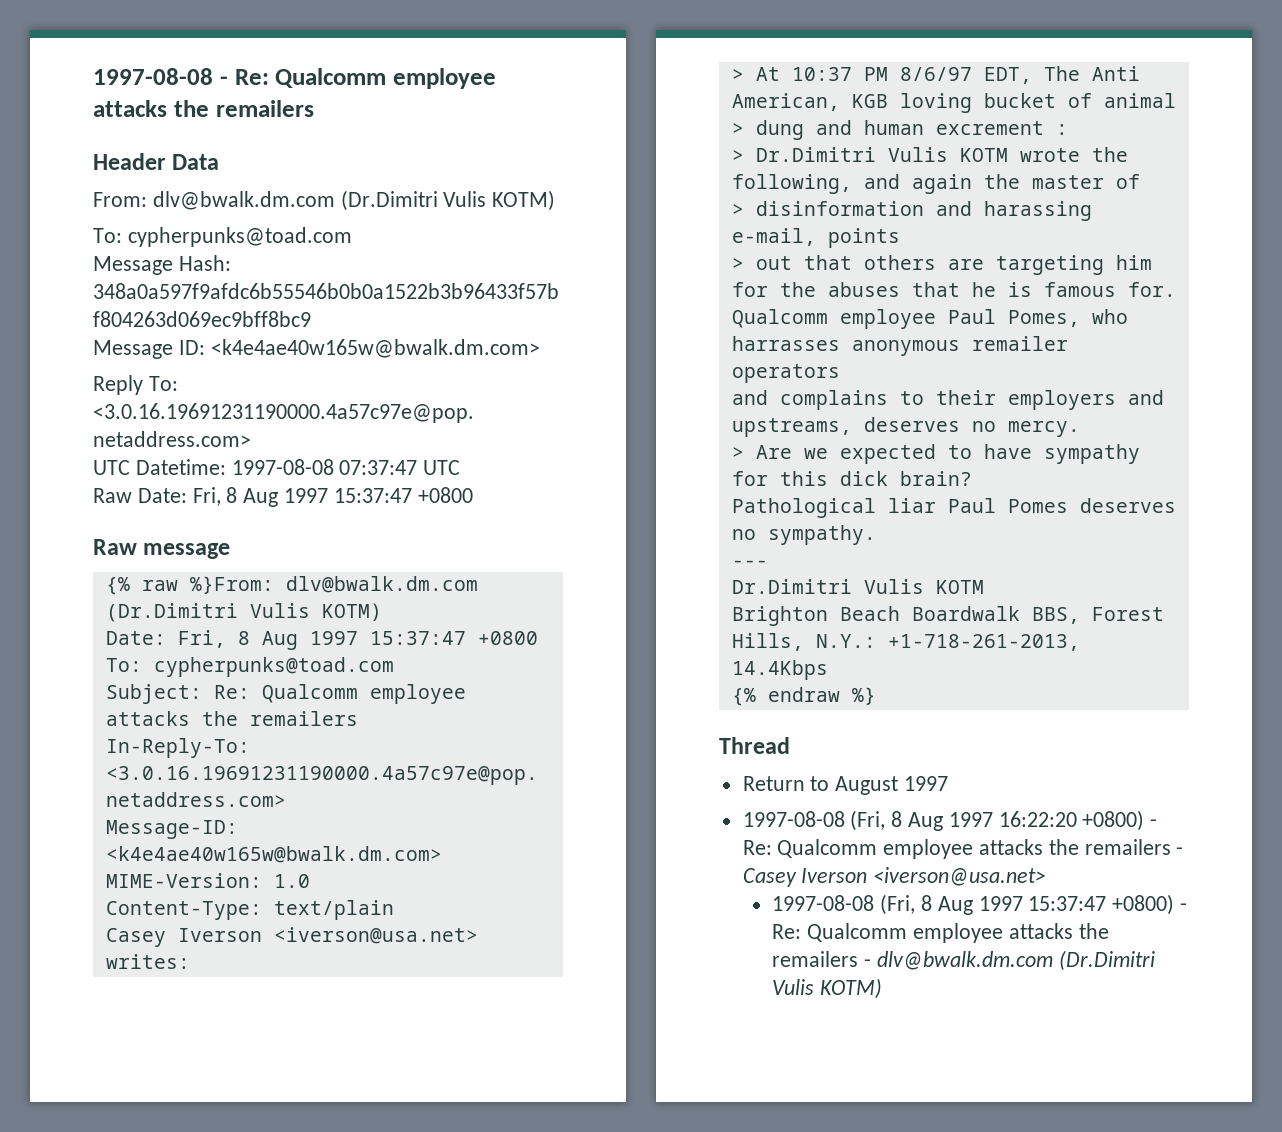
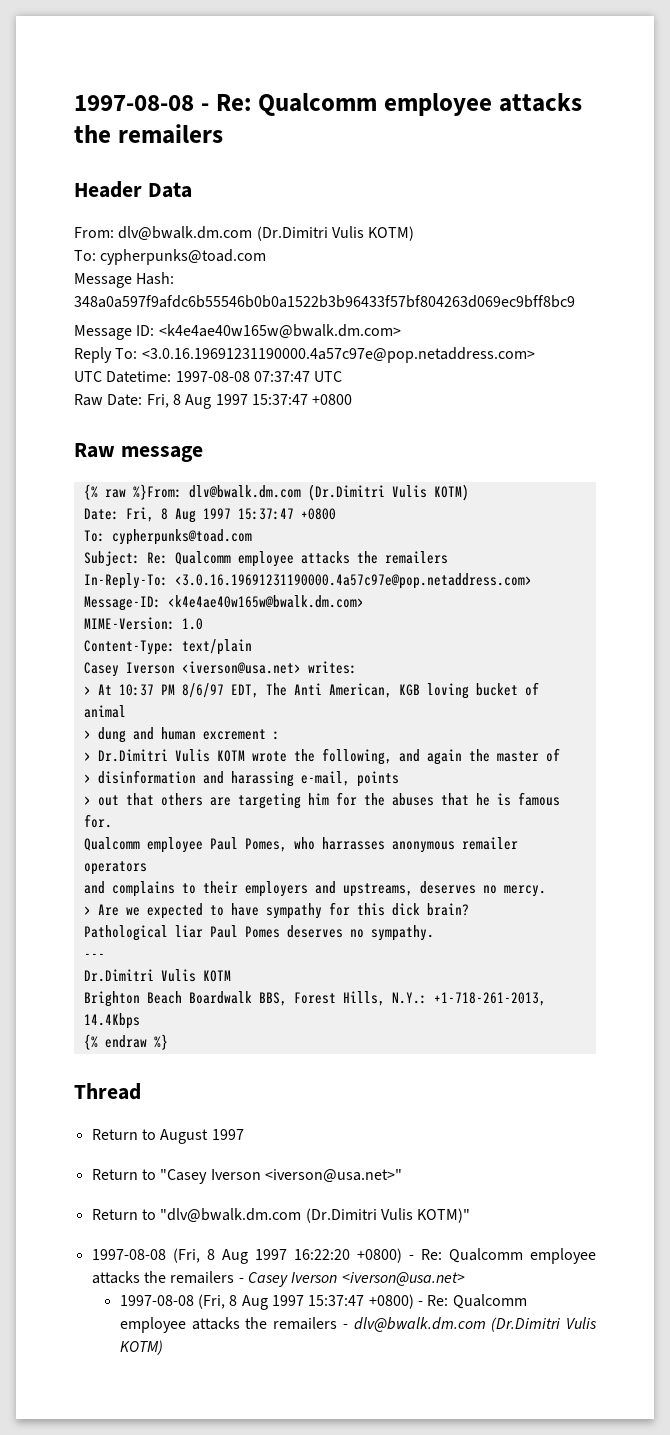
(949, 783) none -> [91,1169,402,1184] [91,1208,471,1223] // Return to "Casey Iverson <iverson@usa.net>" // Return to "dlv@bwalk.dm.com (Dr.Dimitri Vulis KOTM)"

